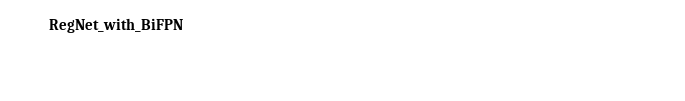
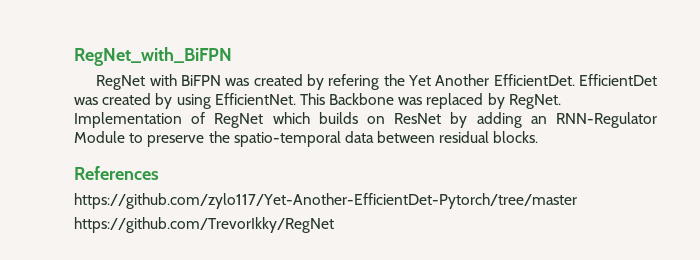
(183, 25) none -> [96,74,657,90] [74,93,561,109] [74,112,657,128] [74,131,539,147] [74,166,159,180] [74,193,577,209] [74,217,334,233] // RegNet with BiFPN was created by refering the Yet Another EfficientDet. EfficientDet was created by using EfficientNet. This Backbone was replaced by RegNet. Implementation of RegNet which builds on ResNet by adding an RNN-Regulator Module to preserve the spatio-temporal data between residual blocks. // References // https://github.com/zylo117/Yet-Another-EfficientDet-Pytorch/tree/master // https://github.com/TrevorIkky/RegNet

